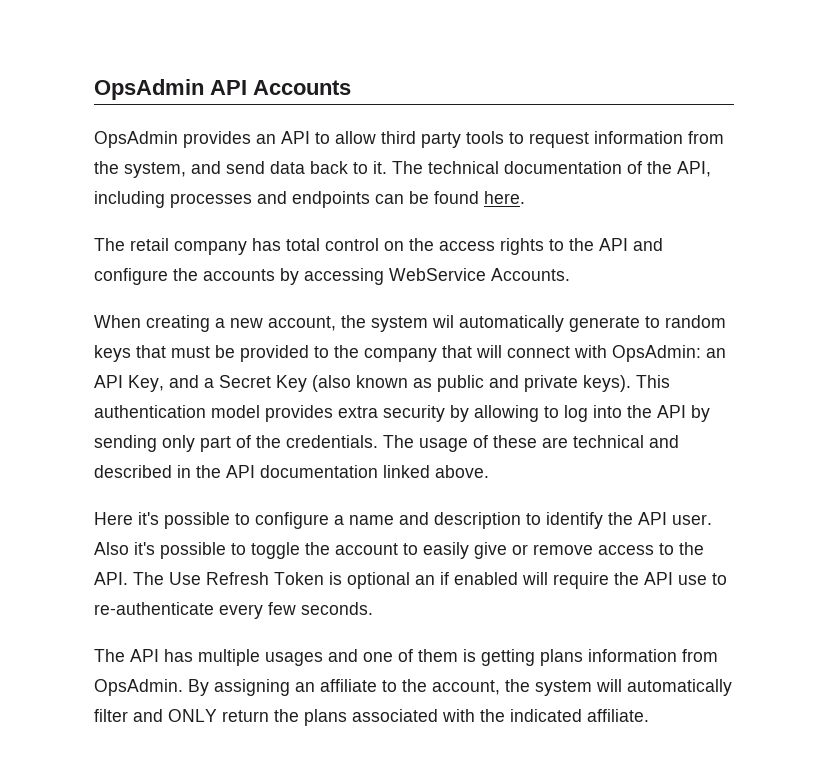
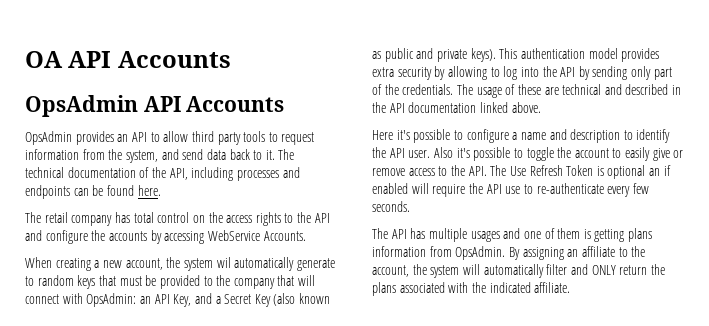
(94, 89) none -> [25,51,231,68] OA API Accounts //

